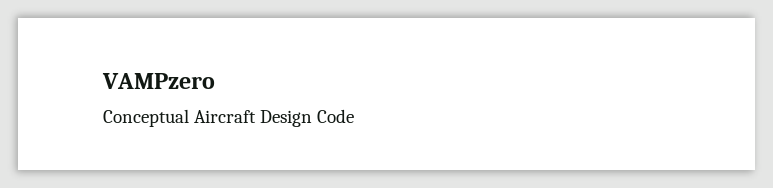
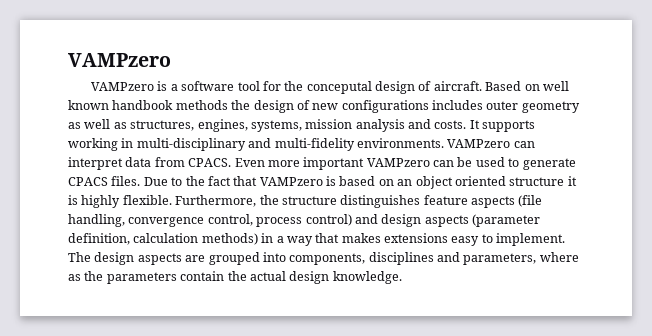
[103,109,355,127] Conceptual Aircraft Design Code -> [91,81,569,94] [68,100,580,113] [68,119,536,132] [68,138,535,151] [68,157,576,170] [68,176,577,189] [68,195,543,208] [68,214,540,227] [68,233,566,246] [68,252,579,265] [68,271,402,284] VAMPzero is a software tool for the conceputal design of aircraft. Based on well known handbook methods the design of new configurations includes outer geometry as well as structures, engines, systems, mission analysis and costs. It supports working in multi-disciplinary and multi-fidelity environments. VAMPzero can interpret data from CPACS. Even more important VAMPzero can be used to generate CPACS files. Due to the fact that VAMPzero is based on an object oriented structure it is highly flexible. Furthermore, the structure distinguishes feature aspects (file handling, convergence control, process control) and design aspects (parameter definition, calculation methods) in a way that makes extensions easy to implement. The design aspects are grouped into components, disciplines and parameters, where as the parameters contain the actual design knowledge.

